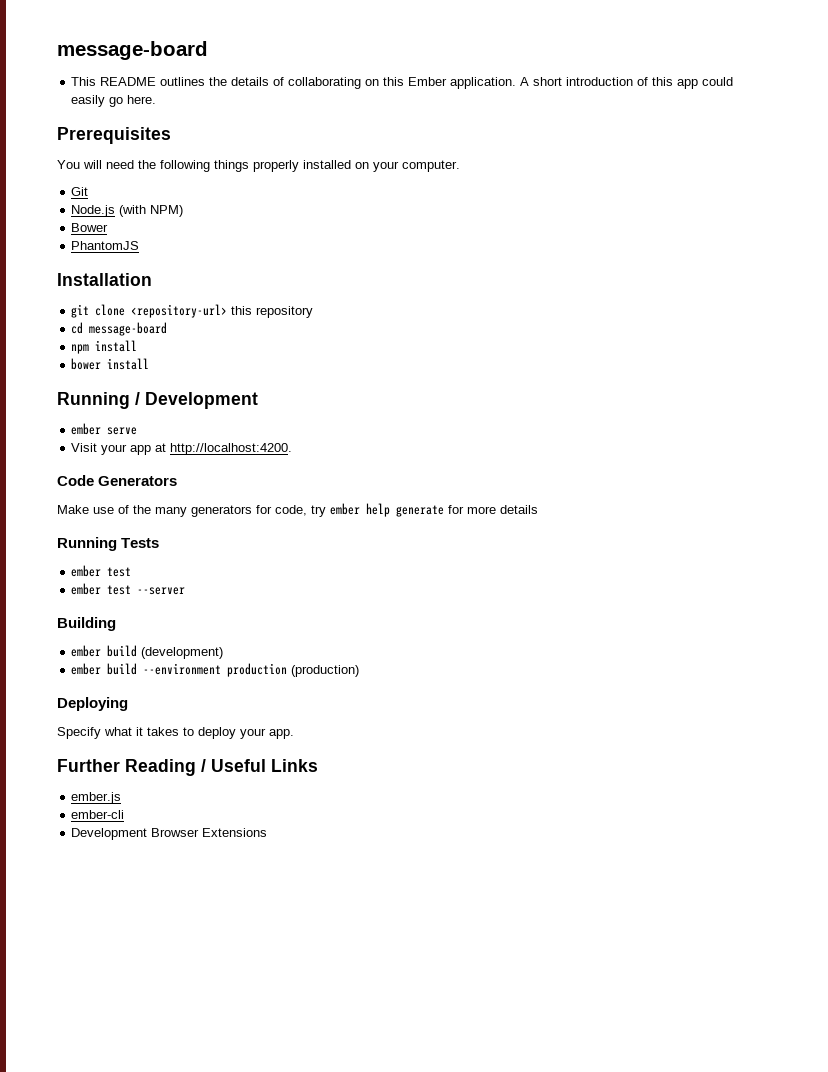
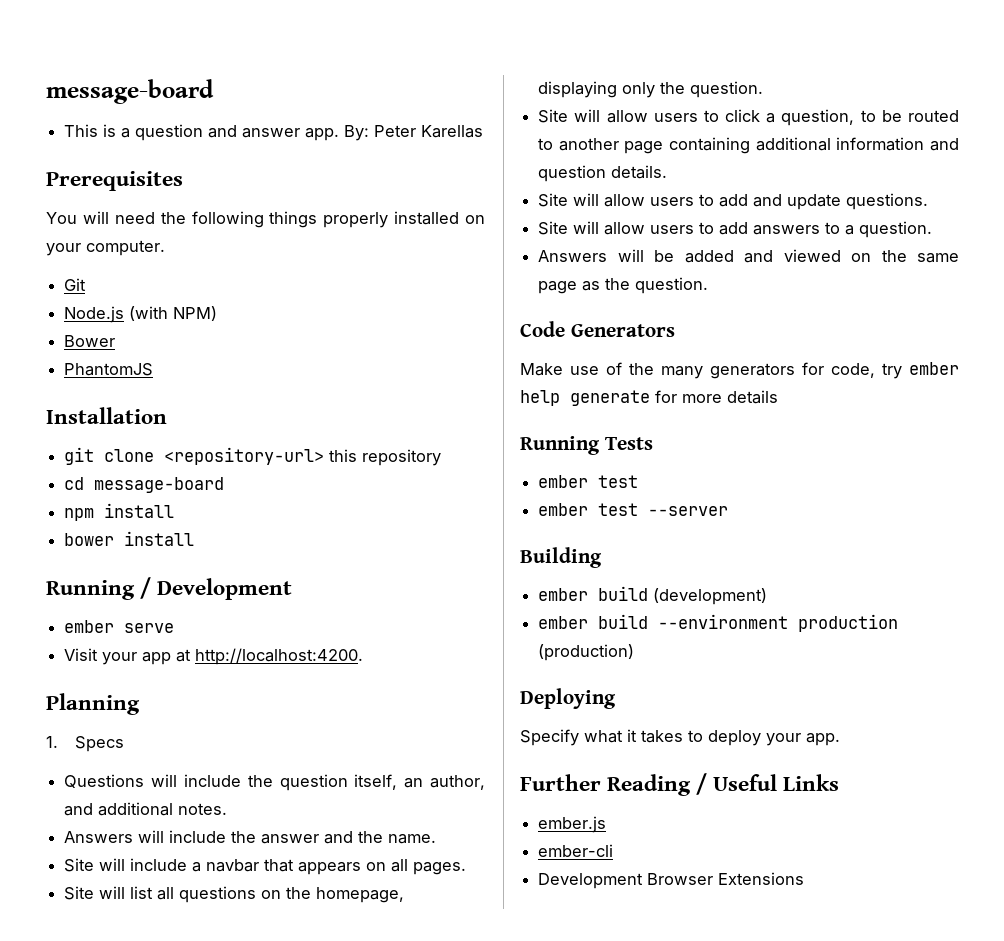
[100,77,734,89] [71,95,157,107] README outlines the details of collaborating on this Ember application. A short introduction of this app could easily go here. -> [103,124,484,141] is a question and answer app. By: Peter Karellas
(293, 449) none -> [46,693,140,715] [46,736,125,752] [64,774,485,791] [64,802,228,816] [64,830,437,844] [64,858,467,875] [64,886,405,903] [538,81,764,98] [538,109,959,126] [538,137,959,154] [538,165,668,182] [538,193,929,210] [538,221,933,238] [538,249,959,263] [538,277,709,294] // Planning // 1. Specs // Questions will include the question itself, an author, and additional notes. // Answers will include the answer and the name. // Site will include a navbar that appears on all pages. // Site will list all questions on the homepage, displaying only the question. // Site will allow users to click a question, to be routed to another page containing additional information and question details. // Site will allow users to add and update questions. // Site will allow users to add answers to a question. // Answers will be added and viewed on the same page as the question.

